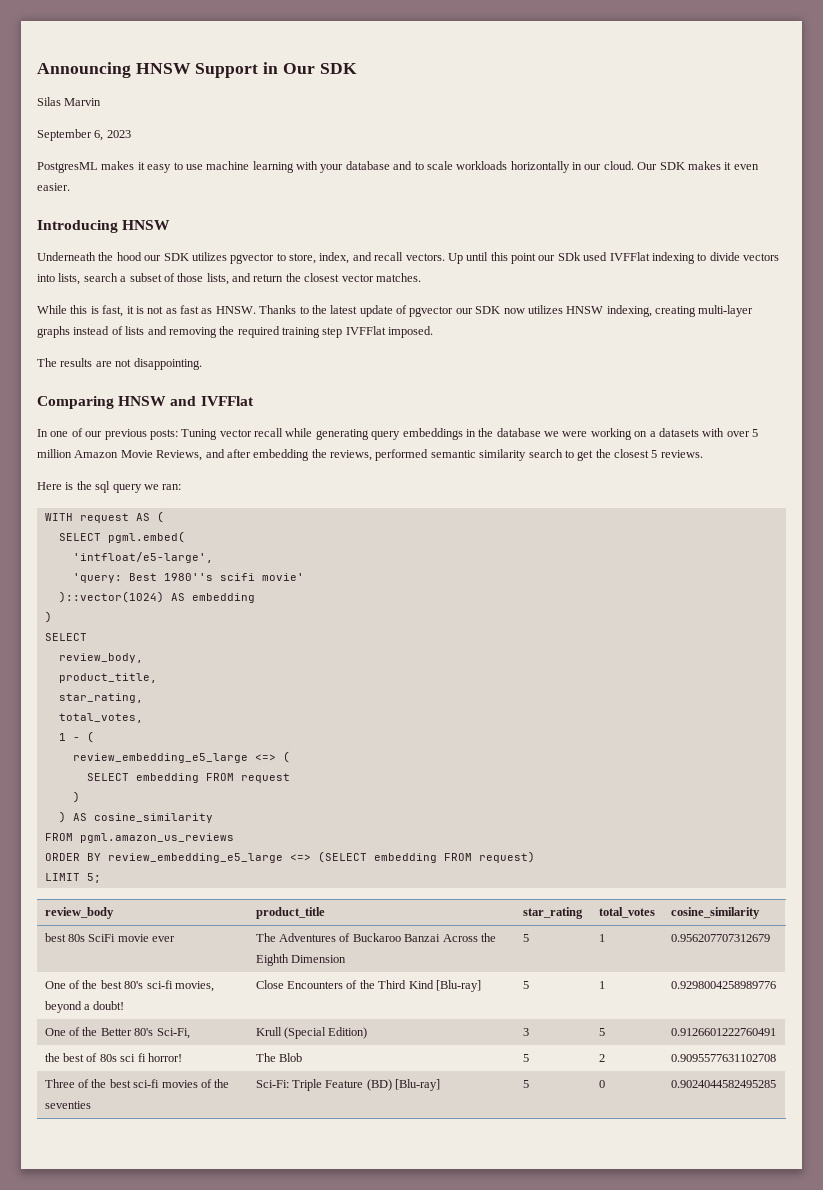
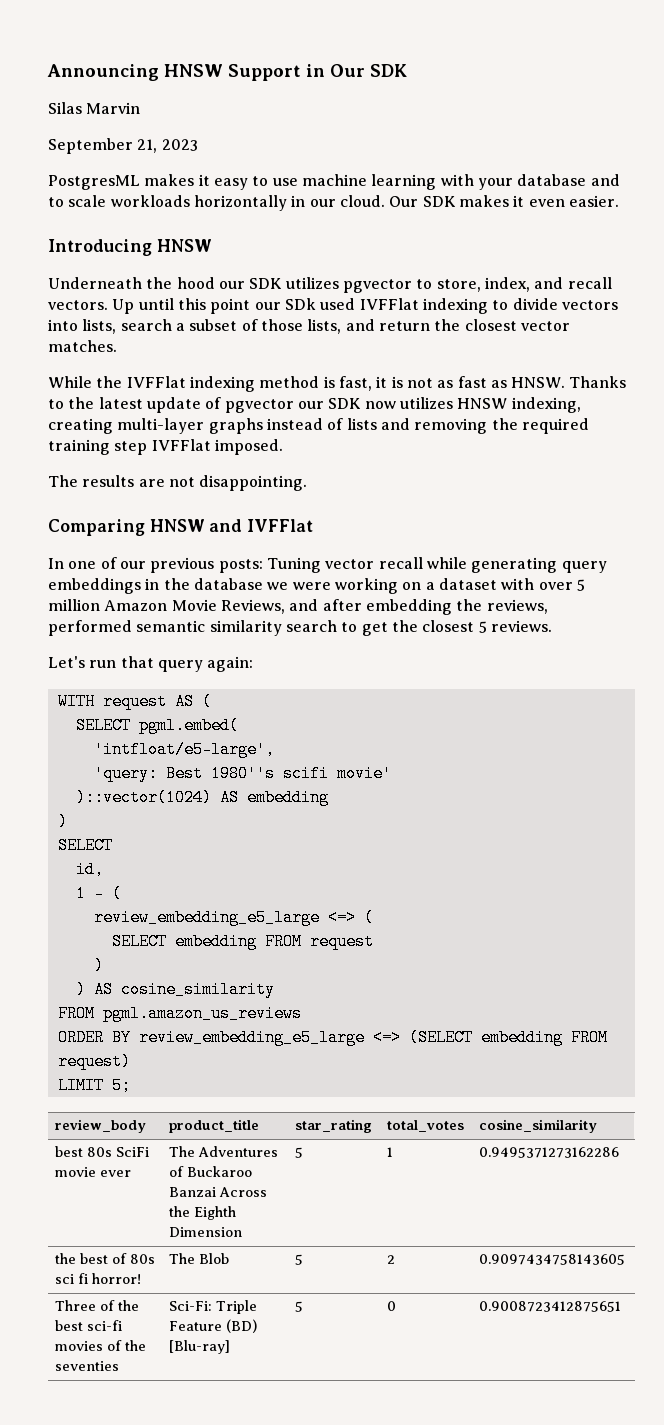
[94,130,104,141] 6, -> [137,139,158,153] 21,
[70,305,88,314] this -> [96,376,320,392] the IVFFlat indexing method
[658,428,699,437] datasets -> [438,578,497,590] dataset
[37,481,182,493] Here is the sql query we ran: -> [48,656,254,672] Let's run that query again:
[58,653,143,663] [58,673,157,683] [58,693,143,703] [58,713,143,723] review_body, // product_title, // star_rating, // total_votes, -> [75,861,104,878] id,
[670,934,770,942] [44,980,214,992] [44,1001,125,1013] [255,980,481,992] [522,981,529,989] [598,981,605,989] [670,981,776,989] [44,1027,190,1039] [255,1027,368,1039] [522,1028,529,1036] [598,1028,605,1036] [670,1028,776,1036] 0.956207707312679 // One of the best 80's sci-fi movies, beyond a doubt! | Close Encounters of the Third Kind [Blu-ray] | 5 | 1 | 0.9298004258989776 // One of the Better 80's Sci-Fi, | Krull (Special Edition) | 3 | 5 | 0.9126601222760491 -> [479,1147,620,1158] 0.9495371273162286
[670,1054,776,1062] 0.9095577631102708 -> [479,1254,626,1265] 0.9097434758143605
[670,1080,776,1088] 0.9024044582495285 -> [479,1301,622,1312] 0.9008723412875651

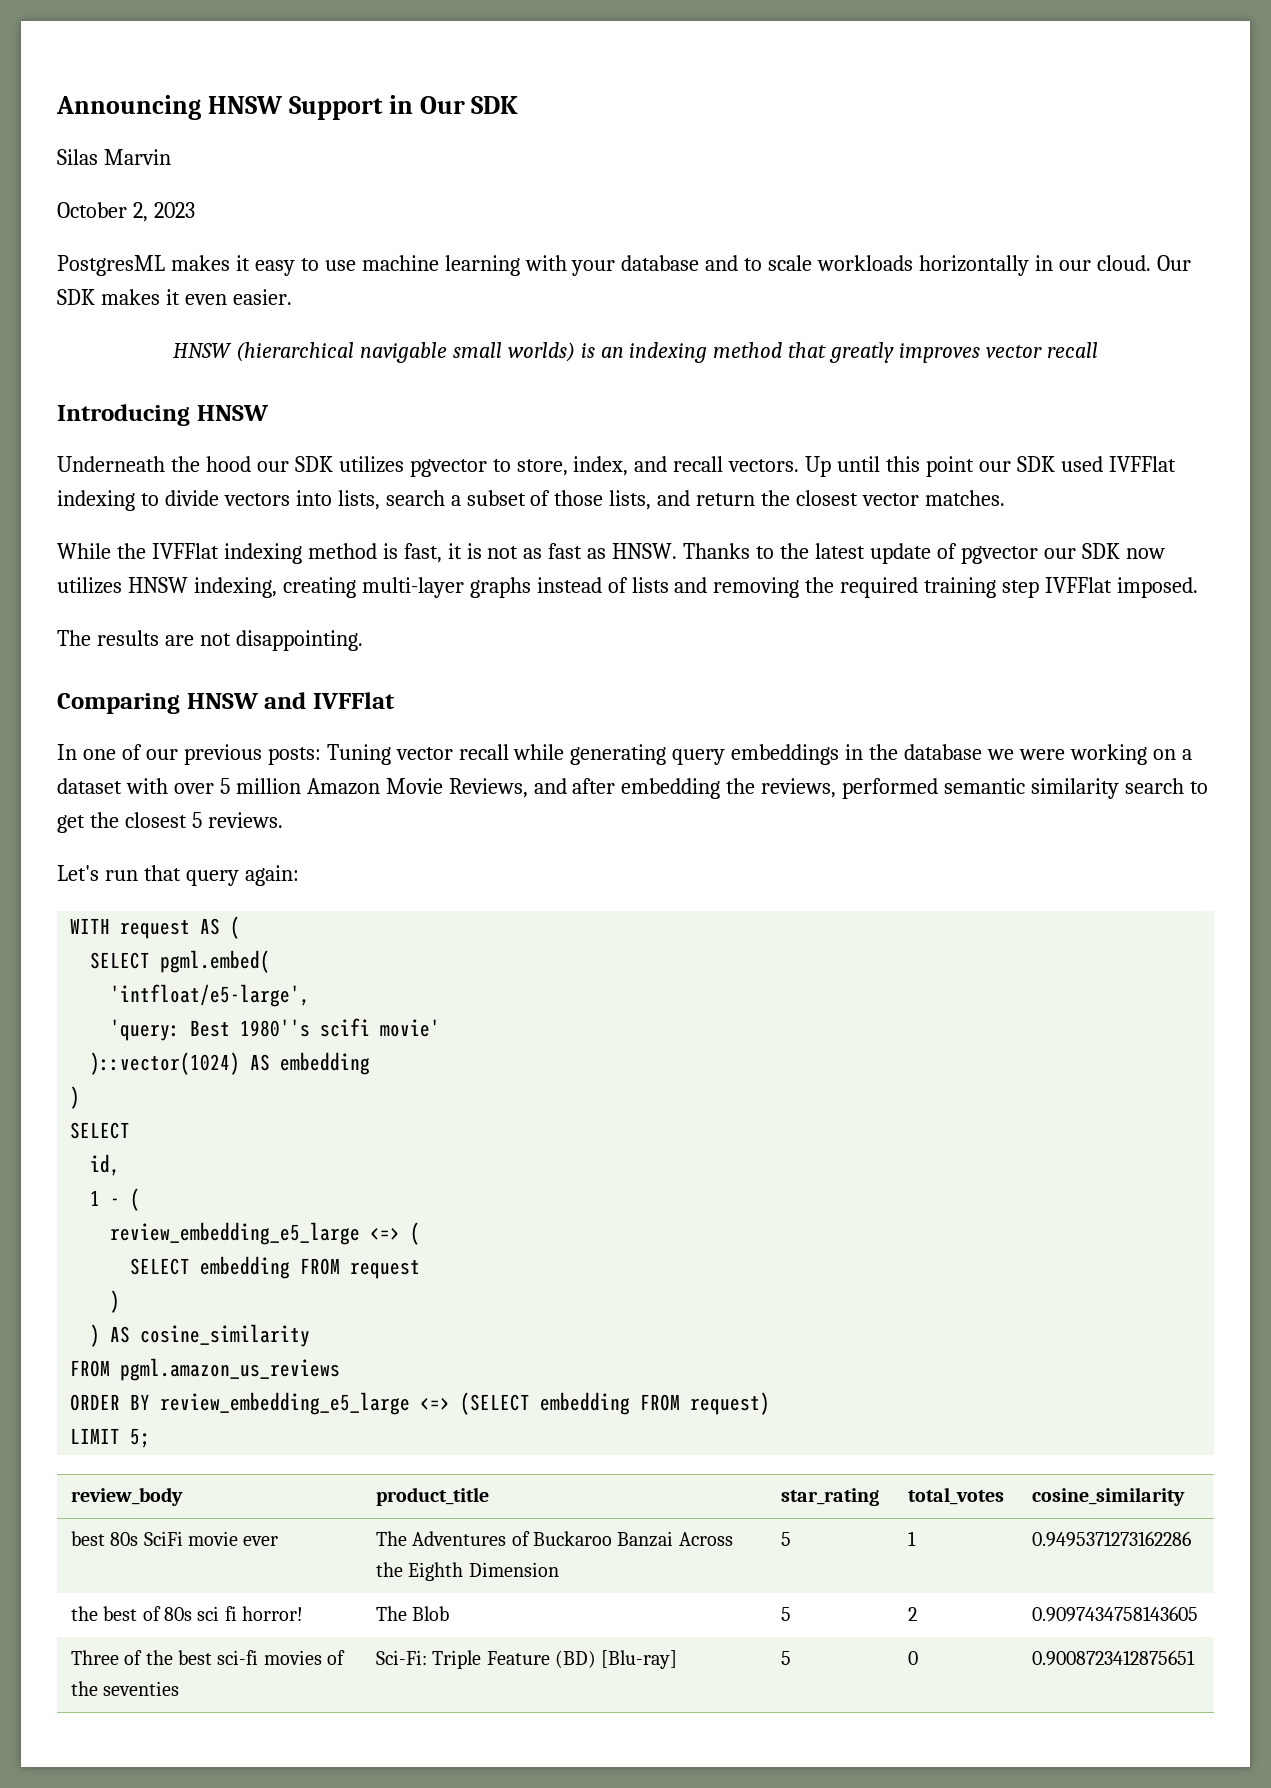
[48,138,158,154] September 21, -> [57,202,148,222] October 2,
(619, 201) none -> [172,342,1099,363] // HNSW (hierarchical navigable small worlds) is an indexing method that greatly improves vector recall
[284,298,316,310] SDk -> [1016,456,1055,472] SDK

